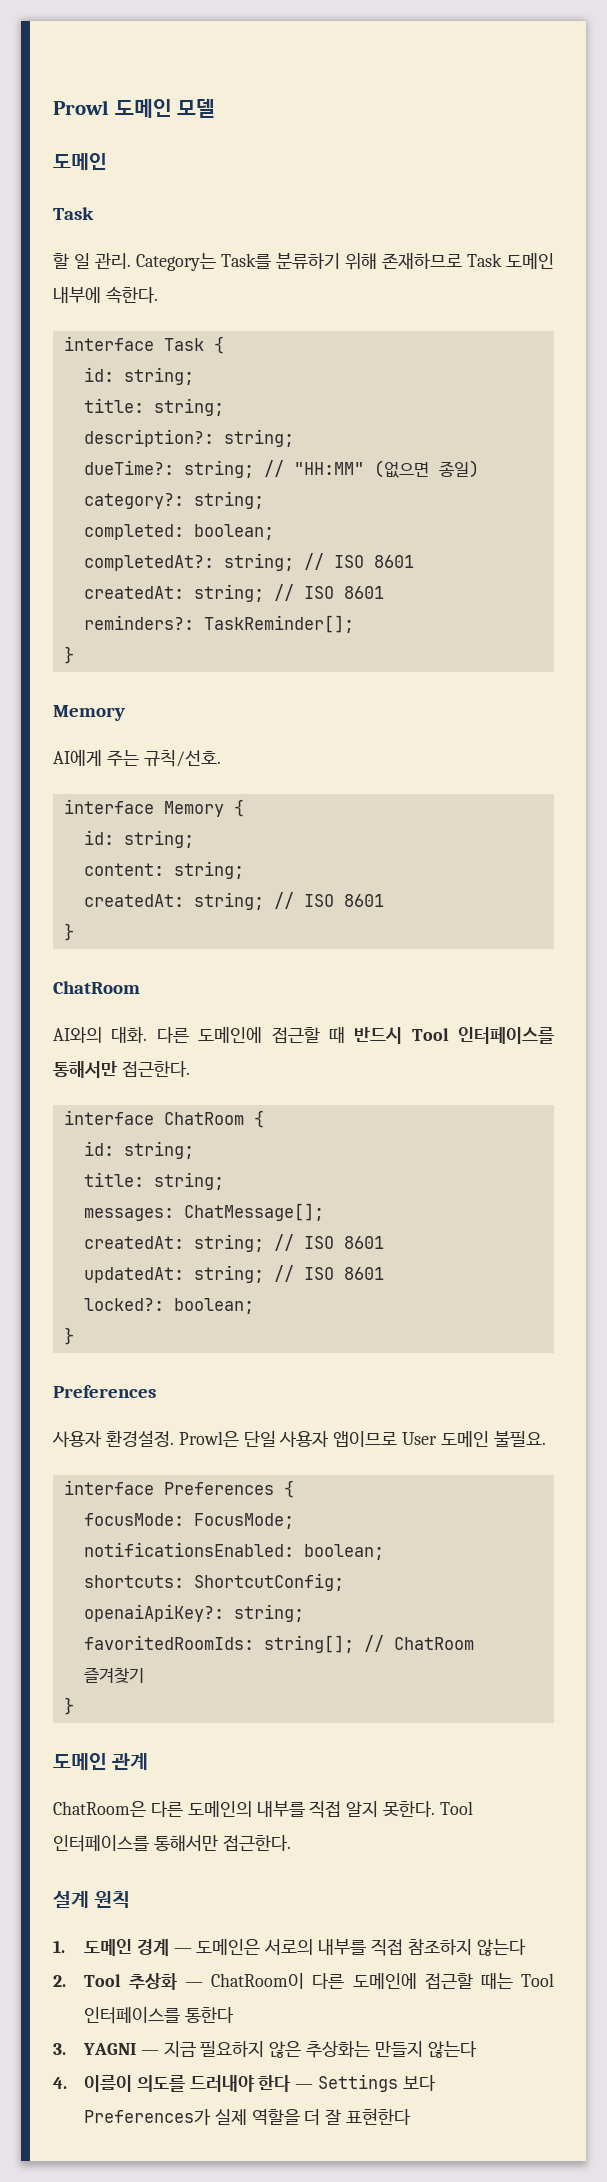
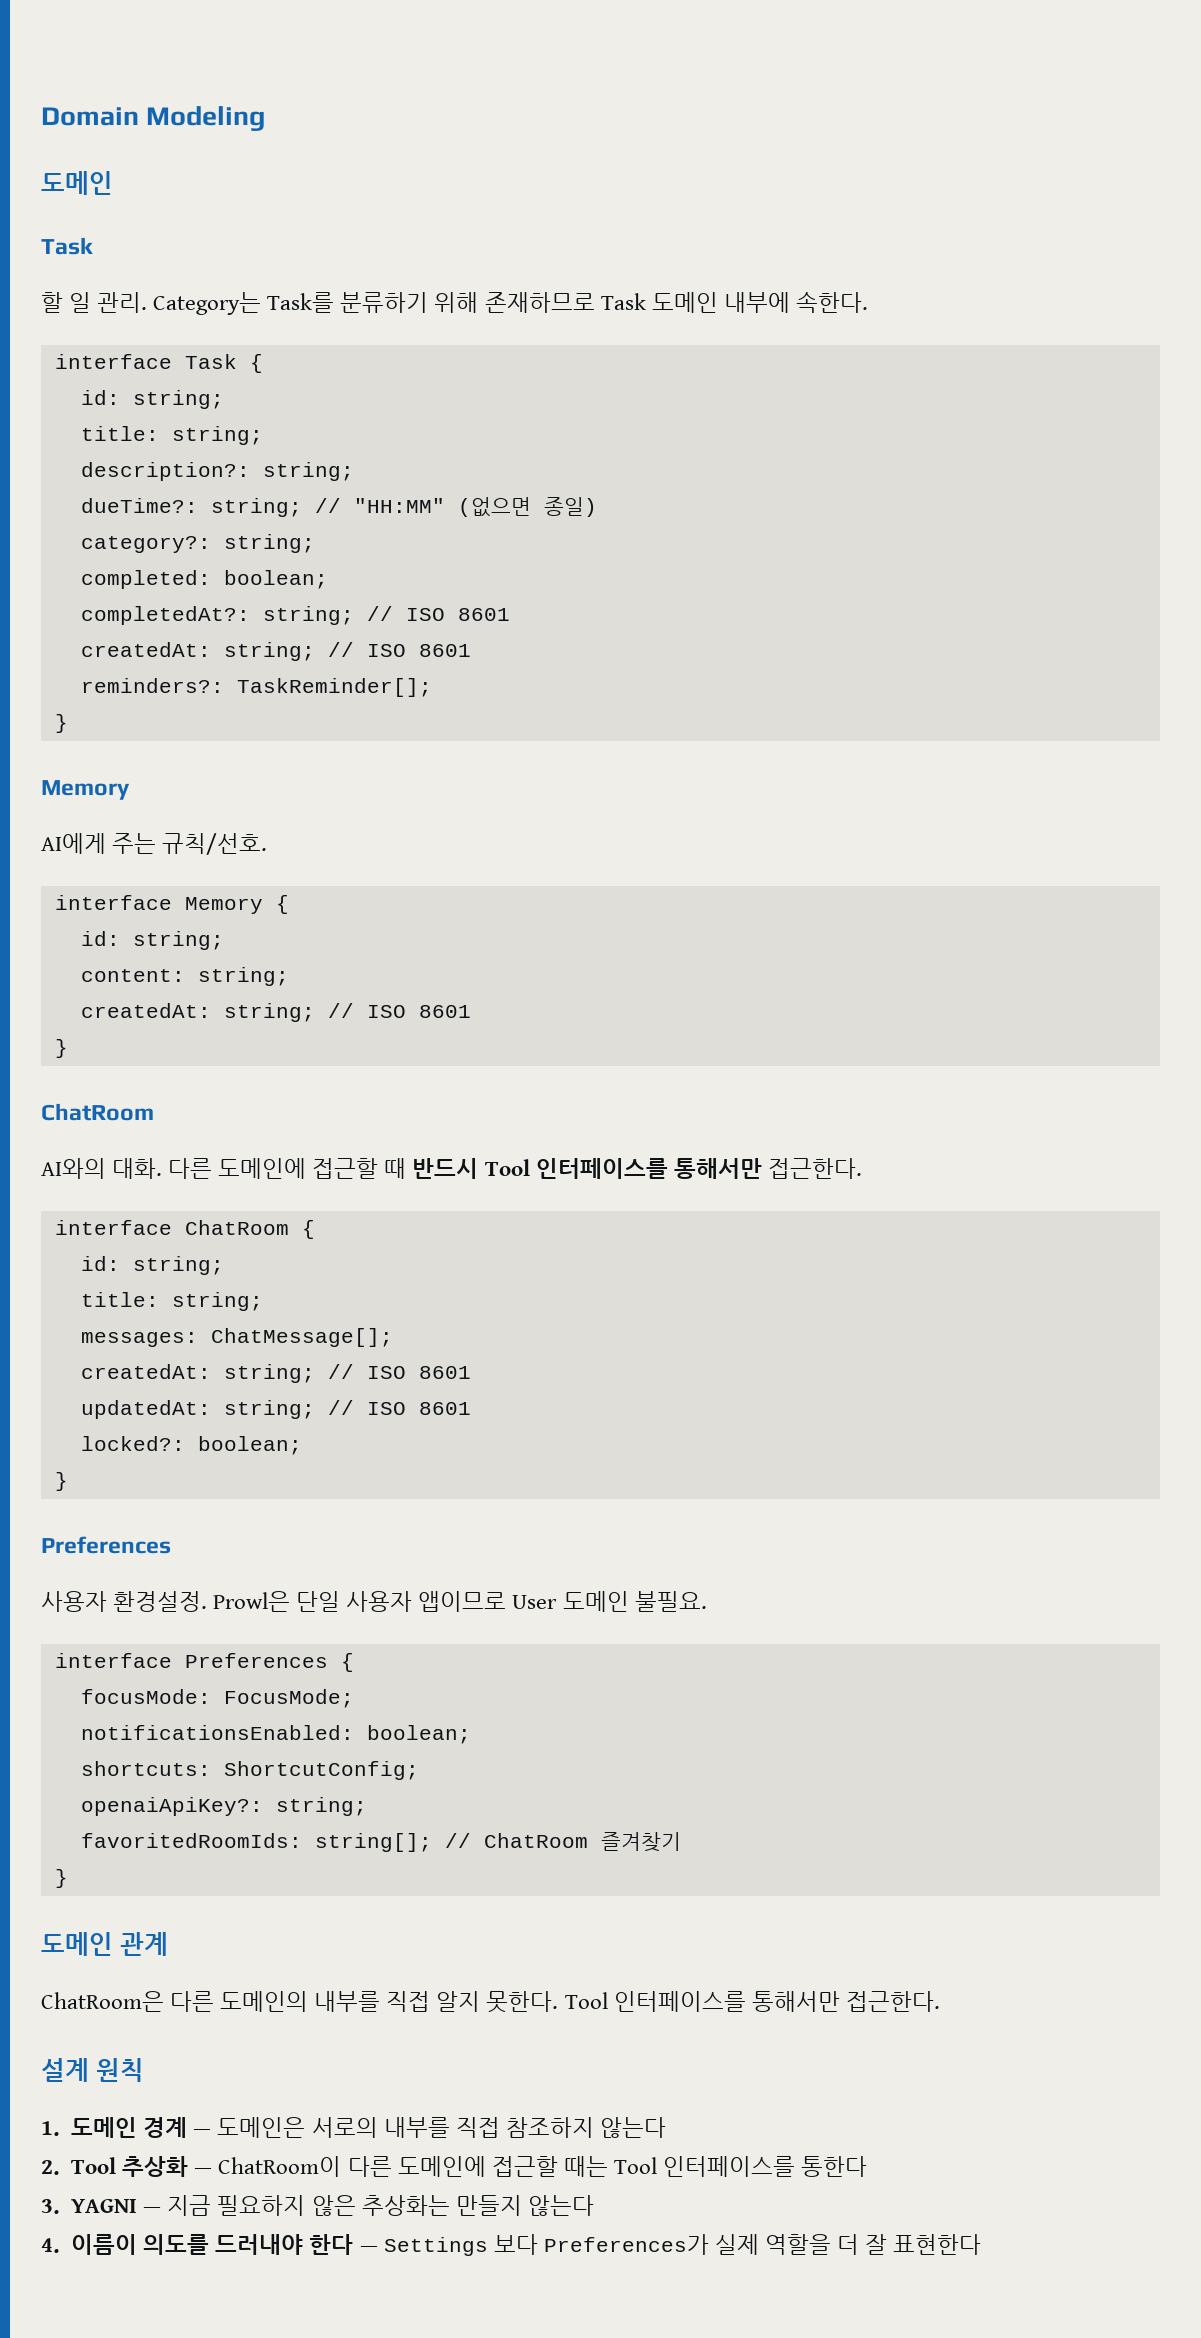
[53,99,216,118] Prowl 도메인 모델 -> [41,106,266,131] Domain Modeling

